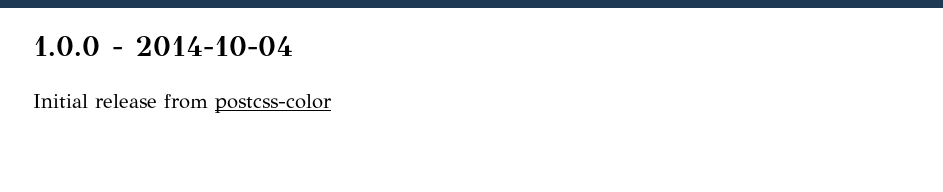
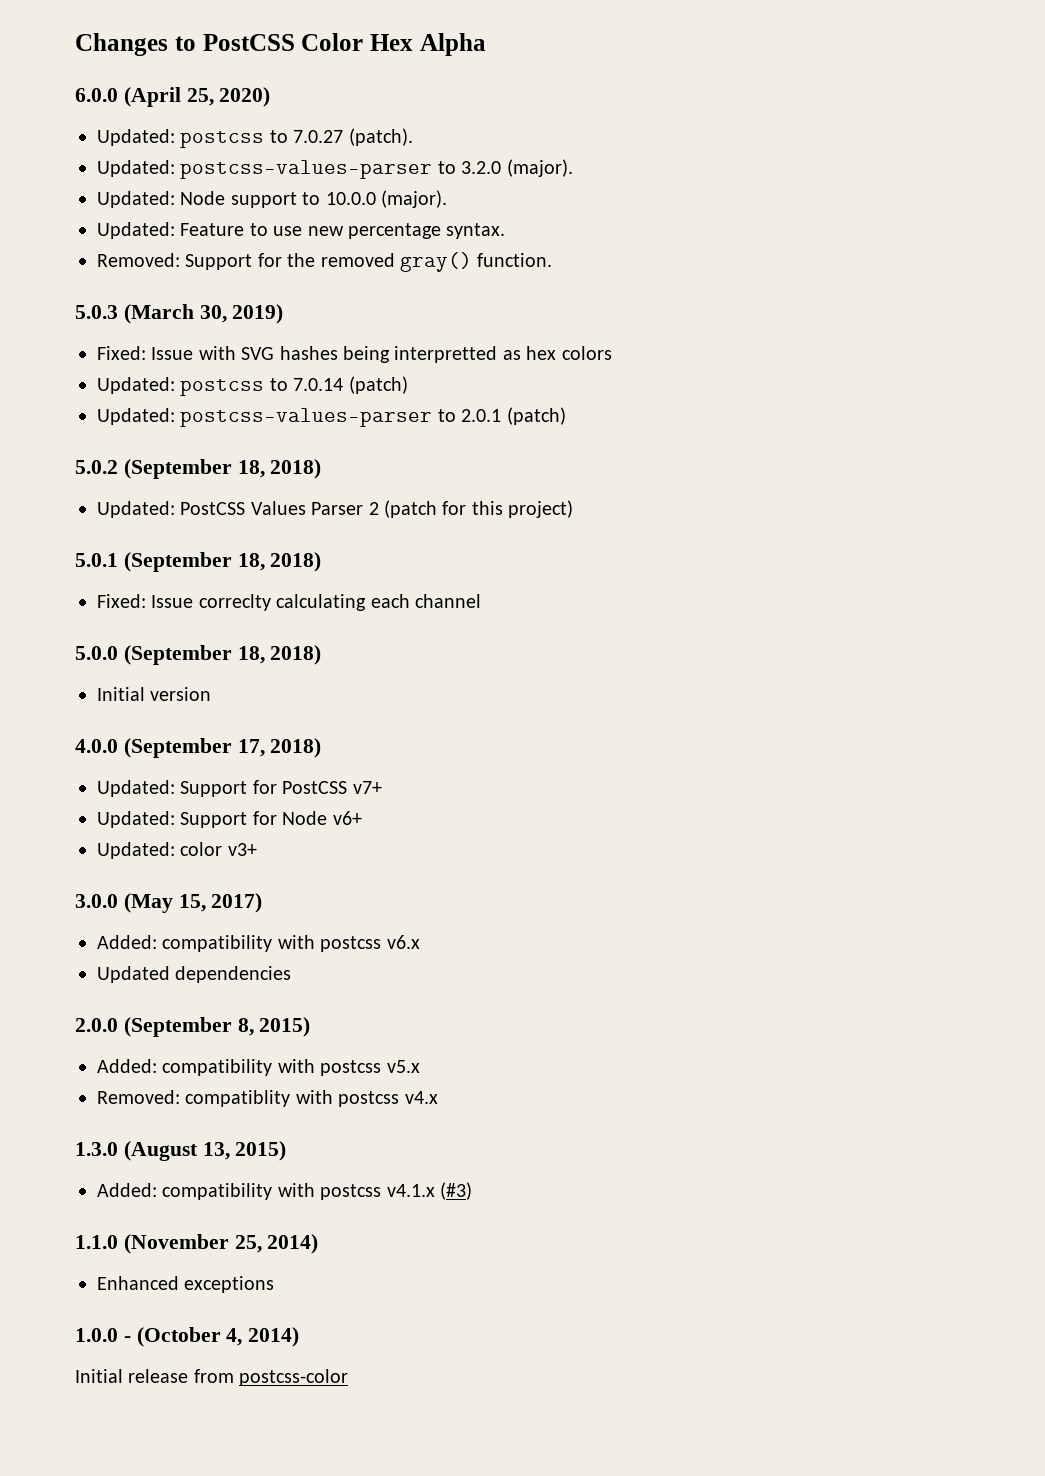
[33,36,293,56] 1.0.0 - 2014-10-04 -> [75,33,486,56] [75,87,271,107] [97,128,413,148] [97,159,573,179] [97,190,447,208] [97,222,506,239] [97,252,553,272] [75,304,284,324] [97,346,612,363] [97,376,408,396] [97,407,566,427] [75,459,322,479] [97,500,574,518] [75,552,322,572] [97,594,481,611] [75,645,322,665] [97,687,212,701] [75,738,322,758] [97,780,382,797] [97,811,362,828] [97,842,257,859] [75,893,263,913] [97,935,420,952] [97,966,292,983] [75,1017,311,1037] [97,1059,420,1076] [97,1090,438,1107] [75,1141,287,1161] [97,1182,472,1200] [75,1234,319,1254] [97,1276,275,1293] [75,1327,300,1347] Changes to PostCSS Color Hex Alpha // 6.0.0 (April 25, 2020) // Updated: postcss to 7.0.27 (patch). // Updated: postcss-values-parser to 3.2.0 (major). // Updated: Node support to 10.0.0 (major). // Updated: Feature to use new percentage syntax. // Removed: Support for the removed gray() function. // 5.0.3 (March 30, 2019) // Fixed: Issue with SVG hashes being interpretted as hex colors // Updated: postcss to 7.0.14 (patch) // Updated: postcss-values-parser to 2.0.1 (patch) // 5.0.2 (September 18, 2018) // Updated: PostCSS Values Parser 2 (patch for this project) // 5.0.1 (September 18, 2018) // Fixed: Issue correclty calculating each channel // 5.0.0 (September 18, 2018) // Initial version // 4.0.0 (September 17, 2018) // Updated: Support for PostCSS v7+ // Updated: Support for Node v6+ // Updated: color v3+ // 3.0.0 (May 15, 2017) // Added: compatibility with postcss v6.x // Updated dependencies // 2.0.0 (September 8, 2015) // Added: compatibility with postcss v5.x // Removed: compatiblity with postcss v4.x // 1.3.0 (August 13, 2015) // Added: compatibility with postcss v4.1.x (#3) // 1.1.0 (November 25, 2014) // Enhanced exceptions // 1.0.0 - (October 4, 2014)

